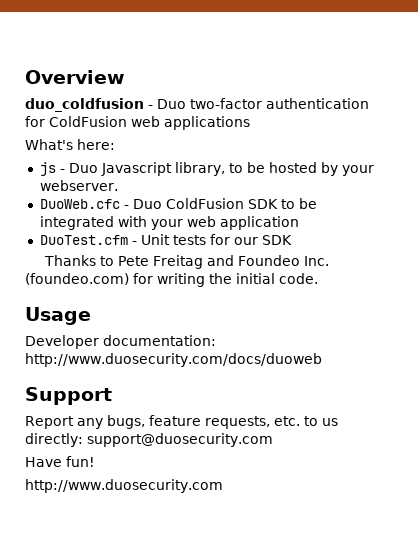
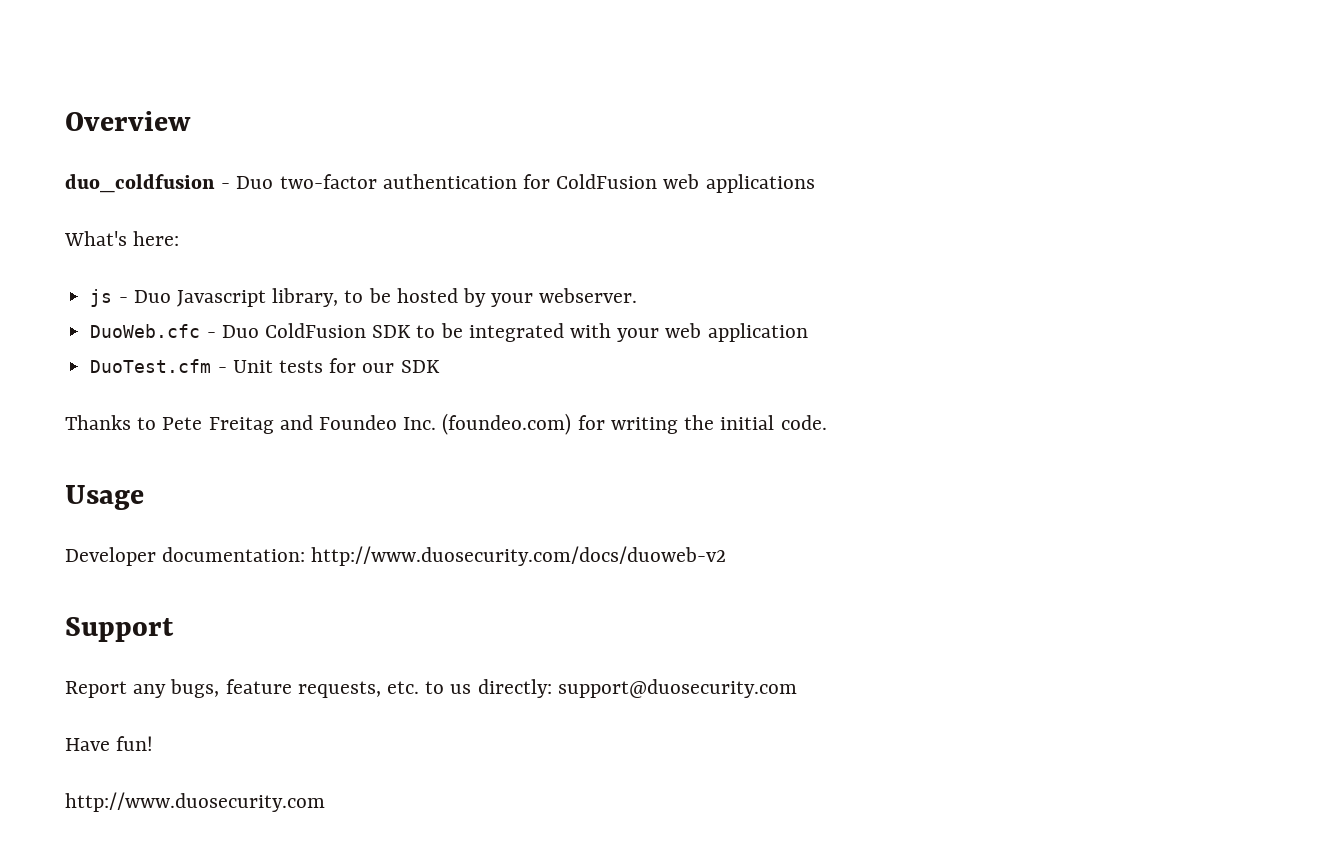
[25,353,322,367] http://www.duosecurity.com/docs/duoweb -> [311,546,727,566] http://www.duosecurity.com/docs/duoweb-v2

